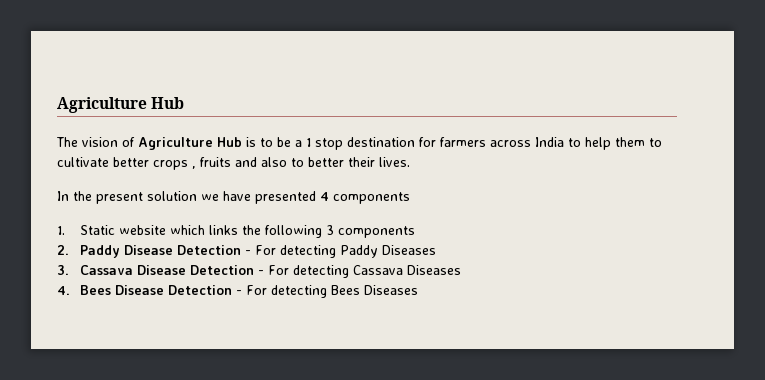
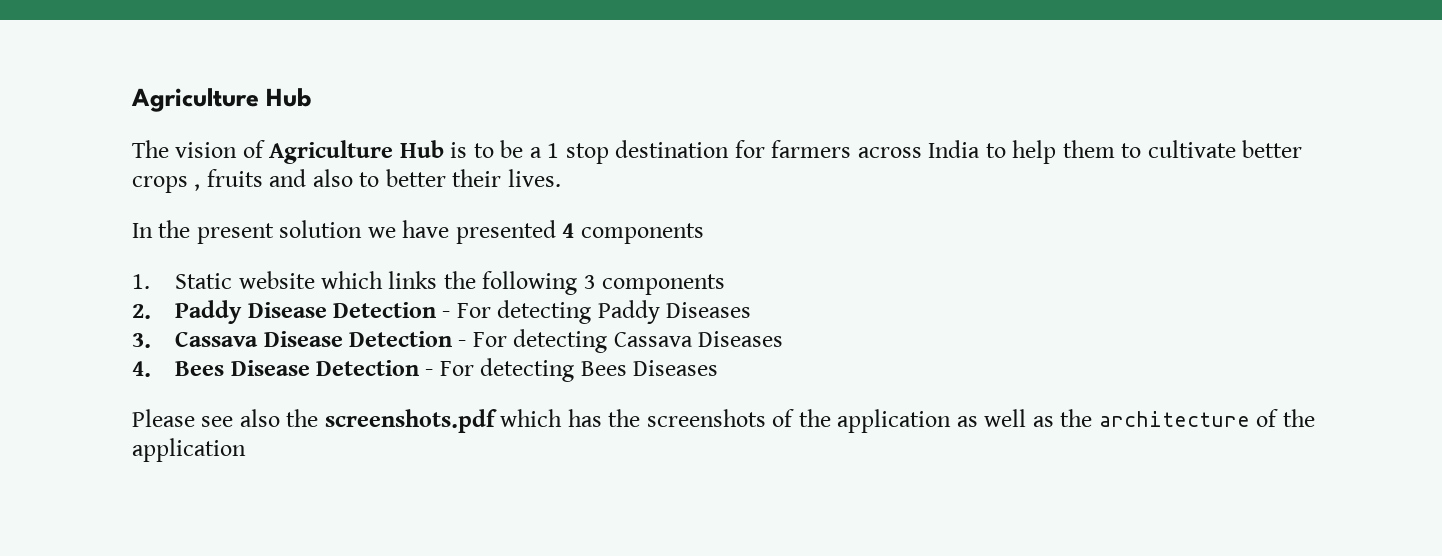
(419, 290) none -> [132,409,1315,433] [132,438,246,462] // Please see also the screenshots.pdf which has the screenshots of the application as well as the architecture of the application

